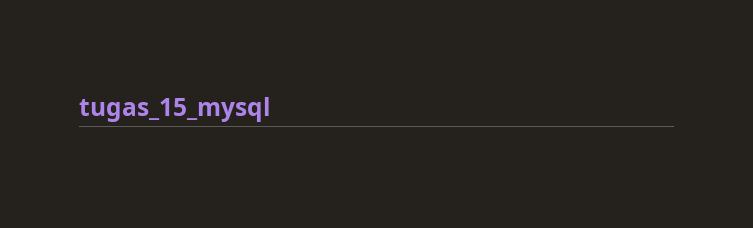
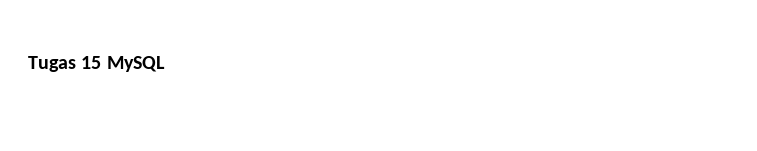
[79,97,270,122] tugas_15_mysql -> [28,56,165,72] Tugas 15 MySQL

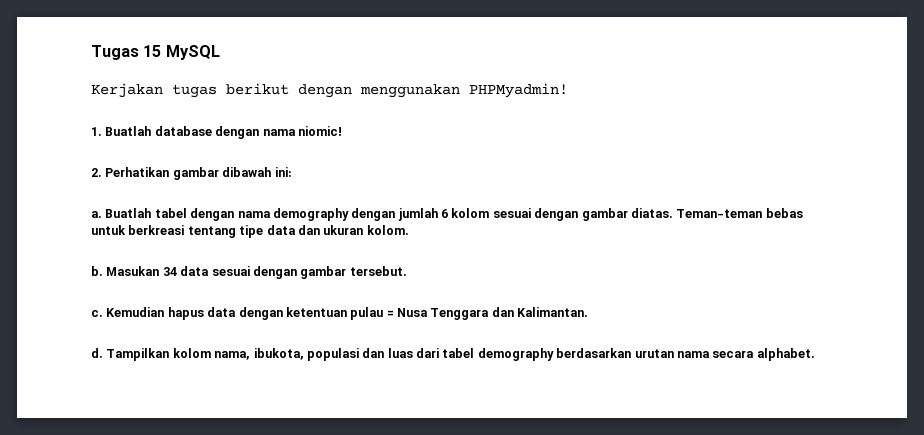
(165, 64) none -> [91,83,568,98] [91,126,342,139] [91,167,292,180] [91,208,803,221] [91,225,409,238] [91,266,407,279] [91,307,589,320] [91,348,815,361] // Kerjakan tugas berikut dengan menggunakan PHPMyadmin! // 1. Buatlah database dengan nama niomic! // 2. Perhatikan gambar dibawah ini: // a. Buatlah tabel dengan nama demography dengan jumlah 6 kolom sesuai dengan gambar diatas. Teman-teman bebas untuk berkreasi tentang tipe data dan ukuran kolom. // b. Masukan 34 data sesuai dengan gambar tersebut. // c. Kemudian hapus data dengan ketentuan pulau = Nusa Tenggara dan Kalimantan. // d. Tampilkan kolom nama, ibukota, populasi dan luas dari tabel demography berdasarkan urutan nama secara alphabet.

